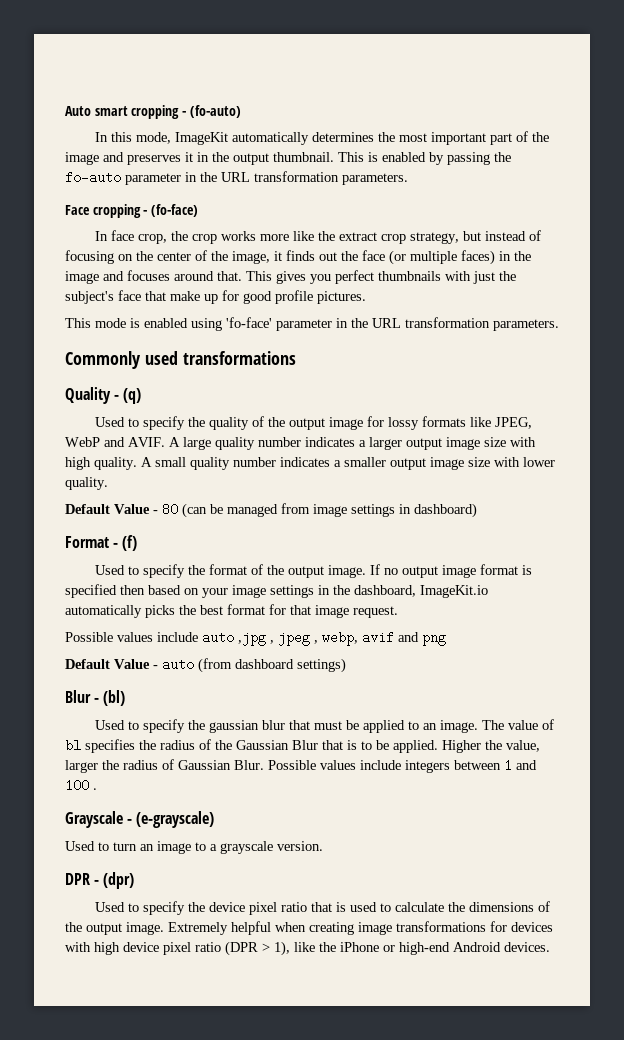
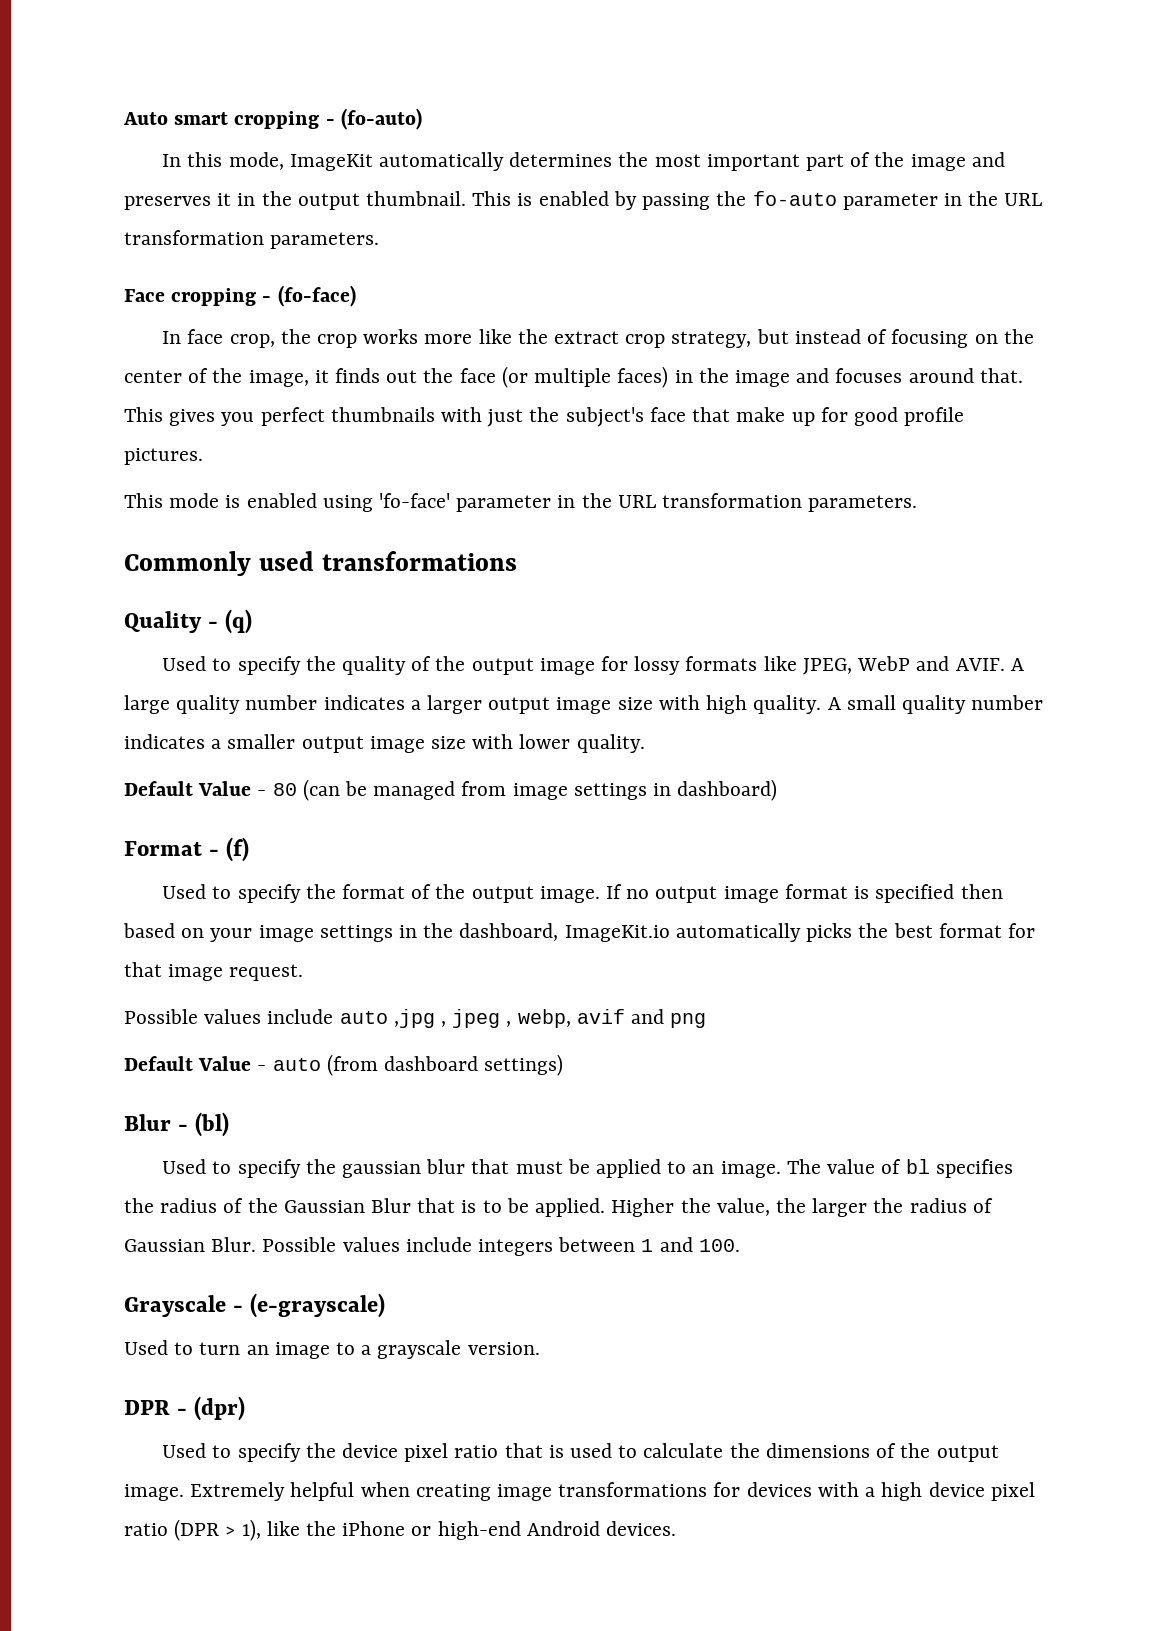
(540, 746) none -> [775,1198,806,1213] the
[65,779,97,792] 100 . -> [698,1239,740,1252] 100.
(91, 947) none -> [865,1487,876,1497] a

